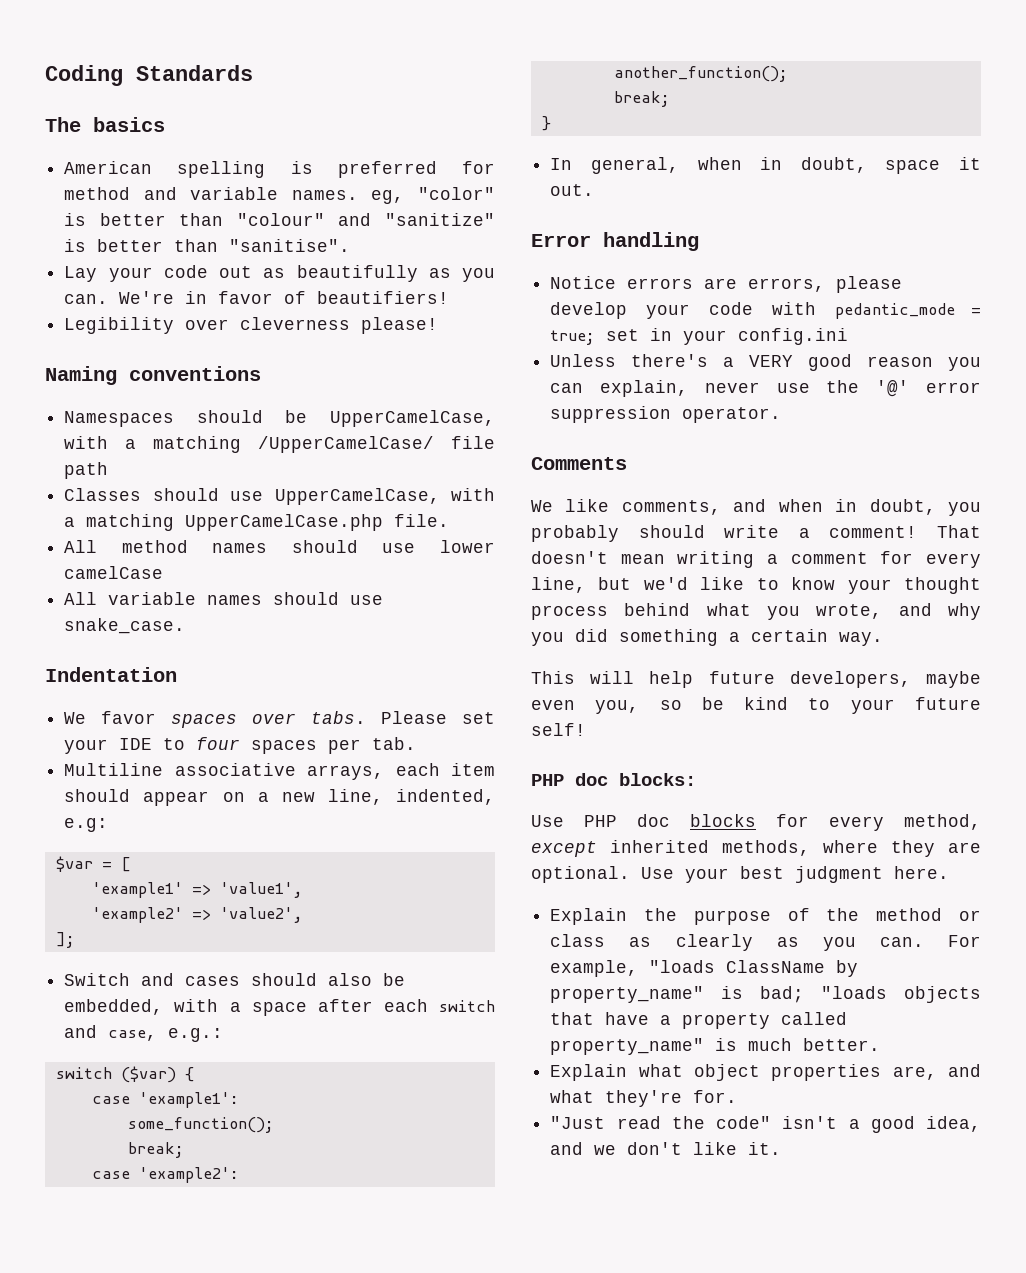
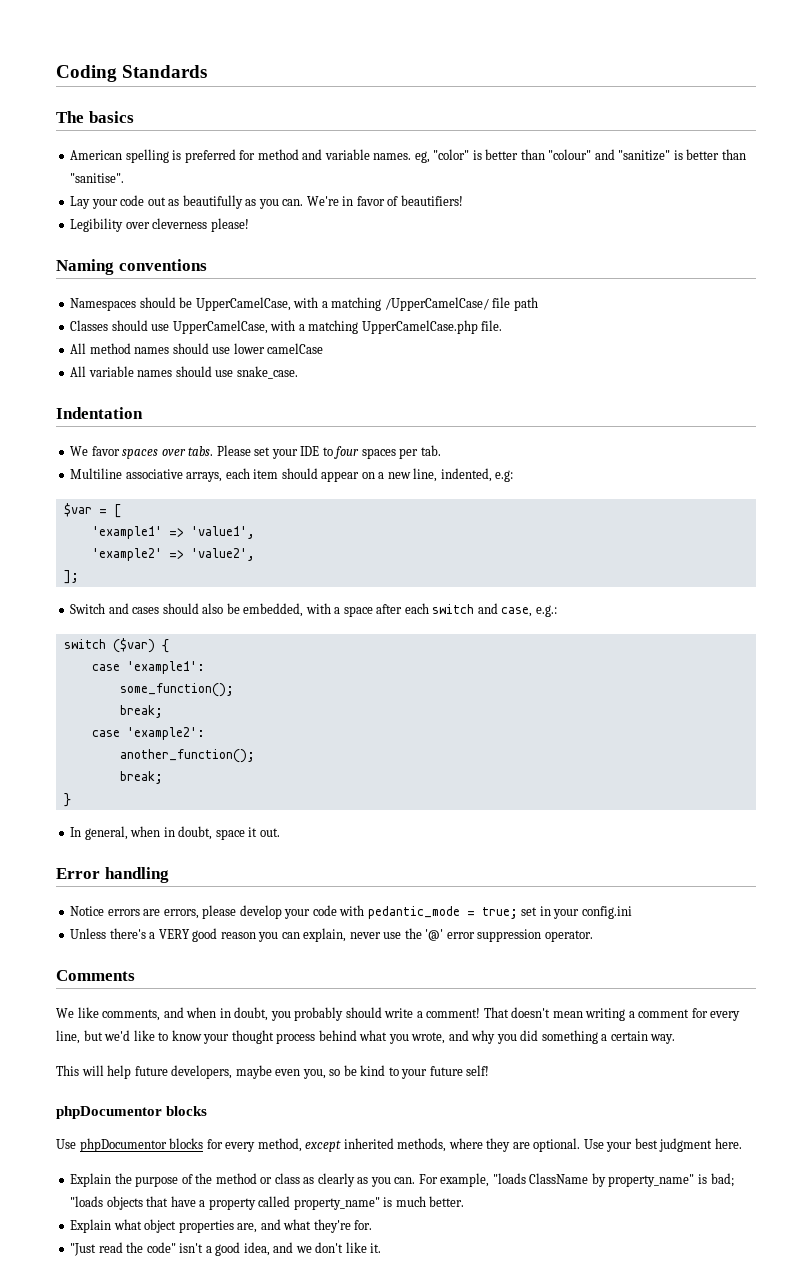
[531,773,696,786] [531,814,670,827] PHP doc blocks: // Use PHP doc -> [56,1106,208,1119] [56,1138,167,1152] phpDocumentor blocks // Use phpDocumentor

